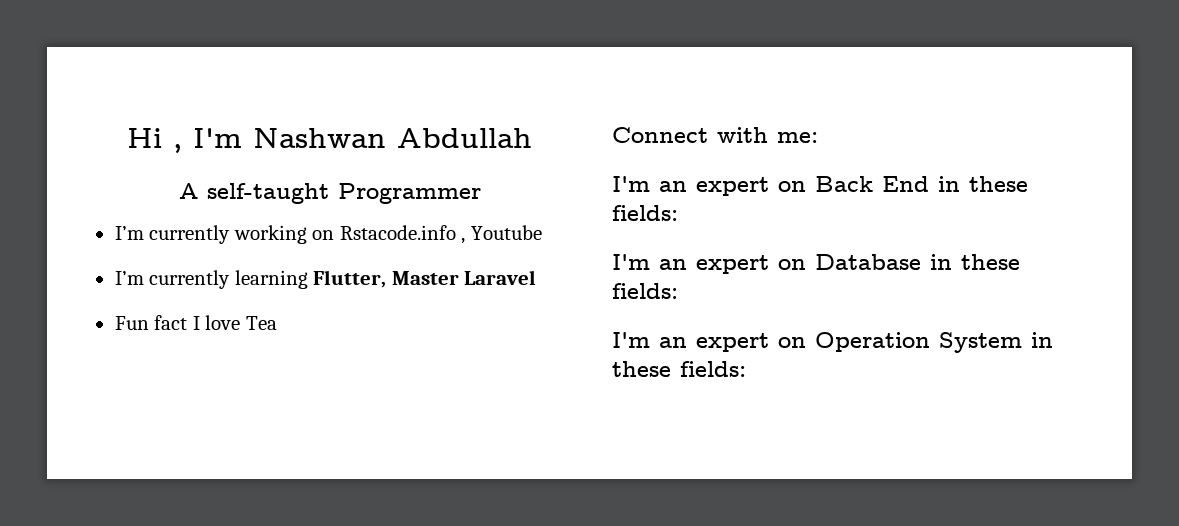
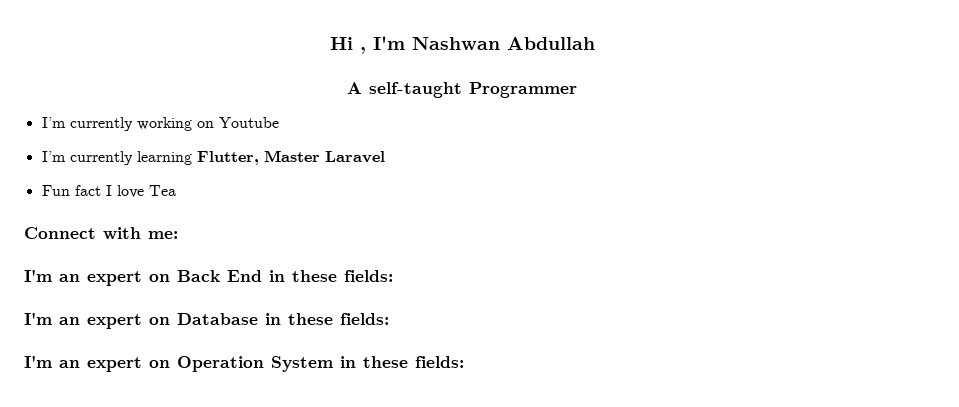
[339,225,466,244] Rstacode.info , -> (214, 124) none

